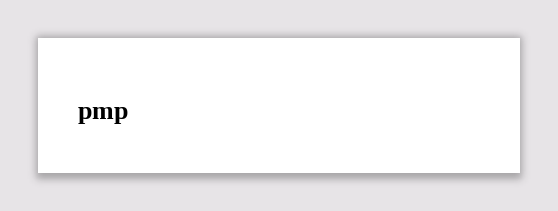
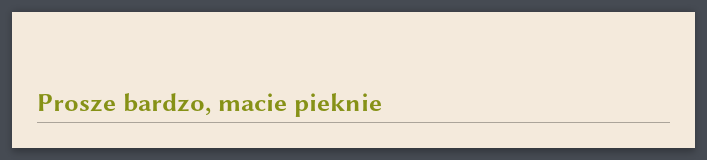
[78,107,128,124] pmp -> [37,93,383,117] Prosze bardzo, macie pieknie

